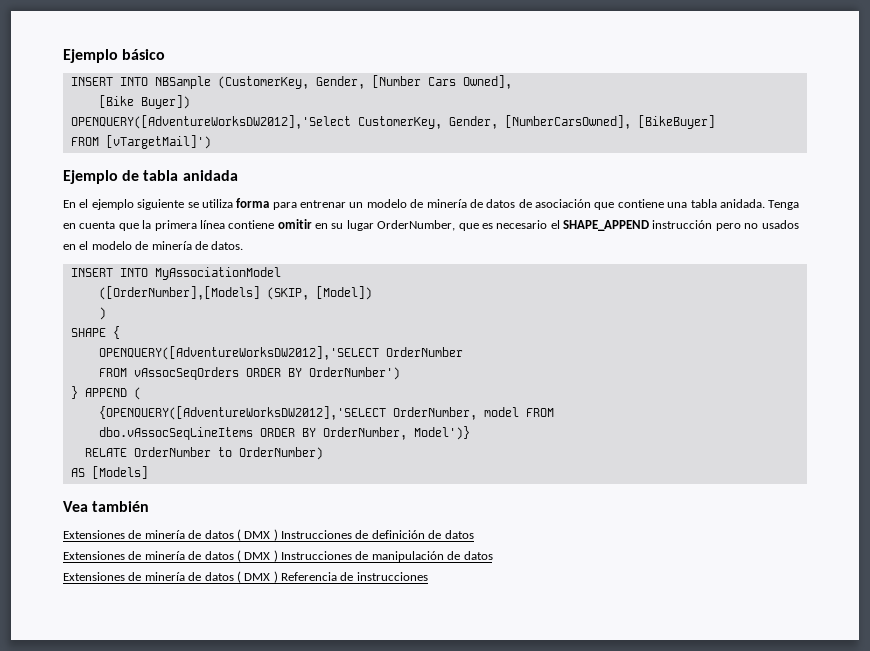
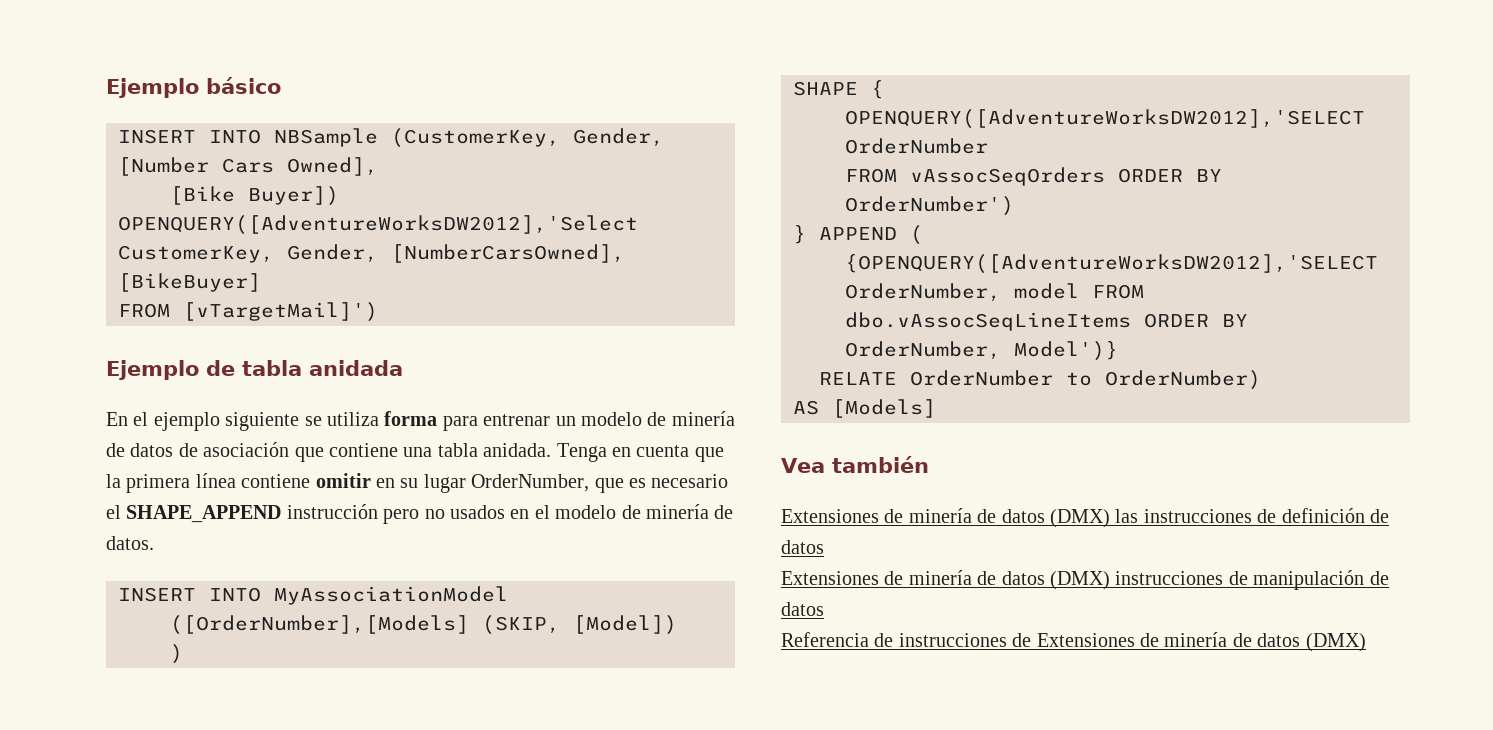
[236,529,352,541] ( DMX ) Instrucciones -> [1050,509,1252,528] (DMX) las instrucciones
[236,550,352,562] ( DMX ) Instrucciones -> [1050,571,1224,590] (DMX) instrucciones
[63,571,428,583] Extensiones de minería de datos ( DMX ) Referencia de instrucciones -> [781,632,1366,652] Referencia de instrucciones de Extensiones de minería de datos (DMX)

